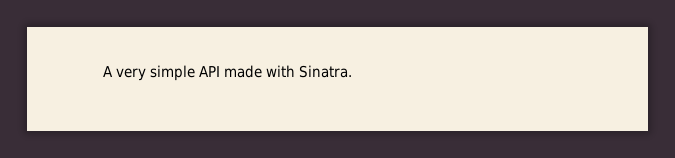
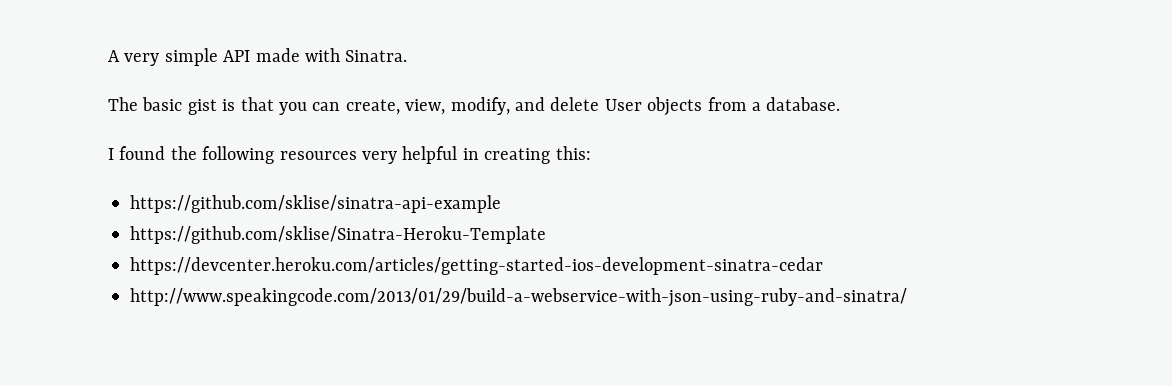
(352, 71) none -> [108,97,841,116] [108,146,591,164] [130,195,501,213] [130,226,546,244] [130,257,823,275] [130,288,907,307] // The basic gist is that you can create, view, modify, and delete User objects from a database. // I found the following resources very helpful in creating this: // https://github.com/sklise/sinatra-api-example // https://github.com/sklise/Sinatra-Heroku-Template // https://devcenter.heroku.com/articles/getting-started-ios-development-sinatra-cedar // http://www.speakingcode.com/2013/01/29/build-a-webservice-with-json-using-ruby-and-sinatra/

